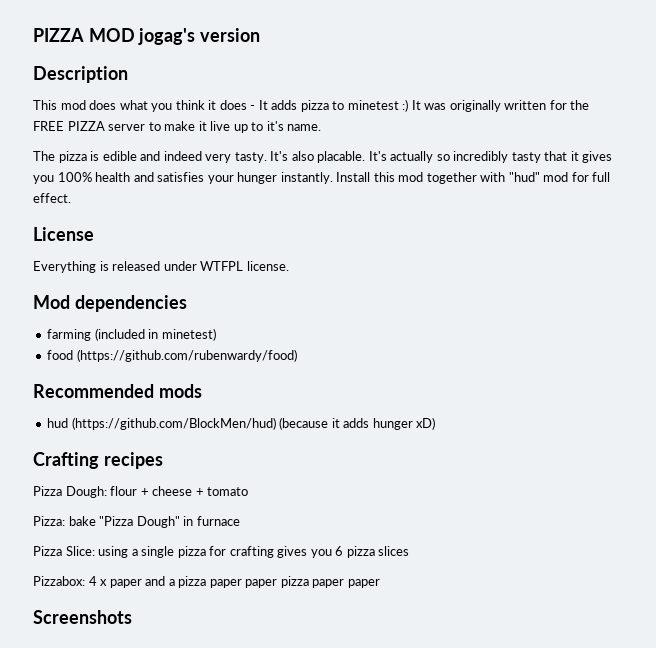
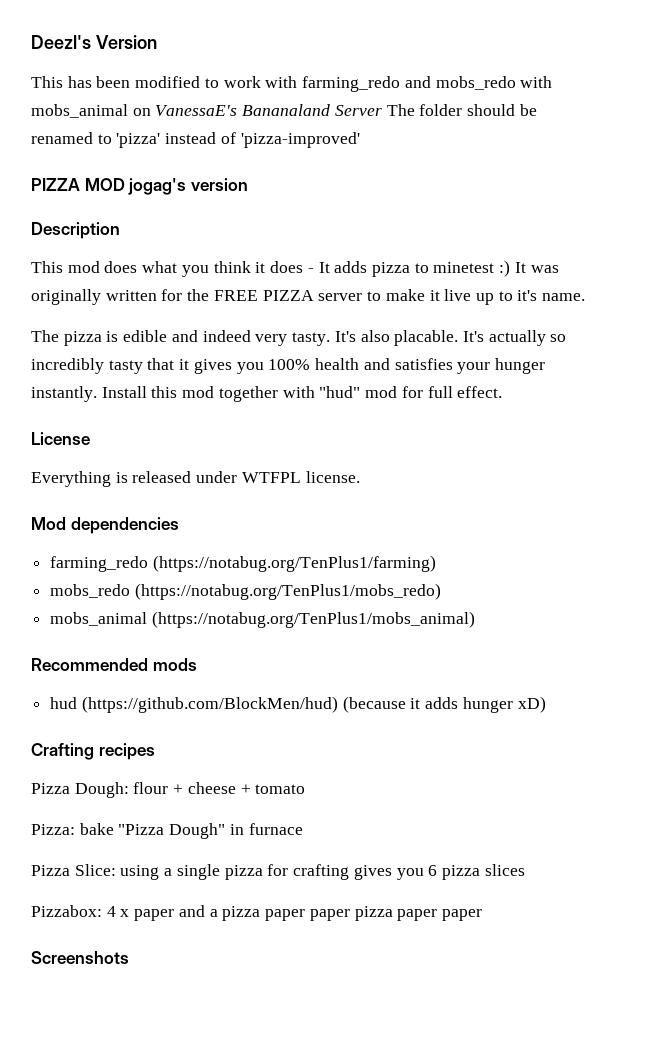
(33, 35) none -> [31,35,157,49] [31,76,553,92] [31,104,537,118] [31,132,360,148] Deezl's Version // This has been modified to work with farming_redo and mobs_redo with mobs_animal on VanessaE's Bananaland Server The folder should be renamed to 'pizza' instead of 'pizza-improved' //
[47,328,216,341] [47,349,297,362] farming (included in minetest) // food (https://github.com/rubenwardy/food) -> [50,555,436,572] [50,583,441,600] [50,611,475,628] farming_redo (https://notabug.org/TenPlus1/farming) // mobs_redo (https://notabug.org/TenPlus1/mobs_redo) // mobs_animal (https://notabug.org/TenPlus1/mobs_animal)

